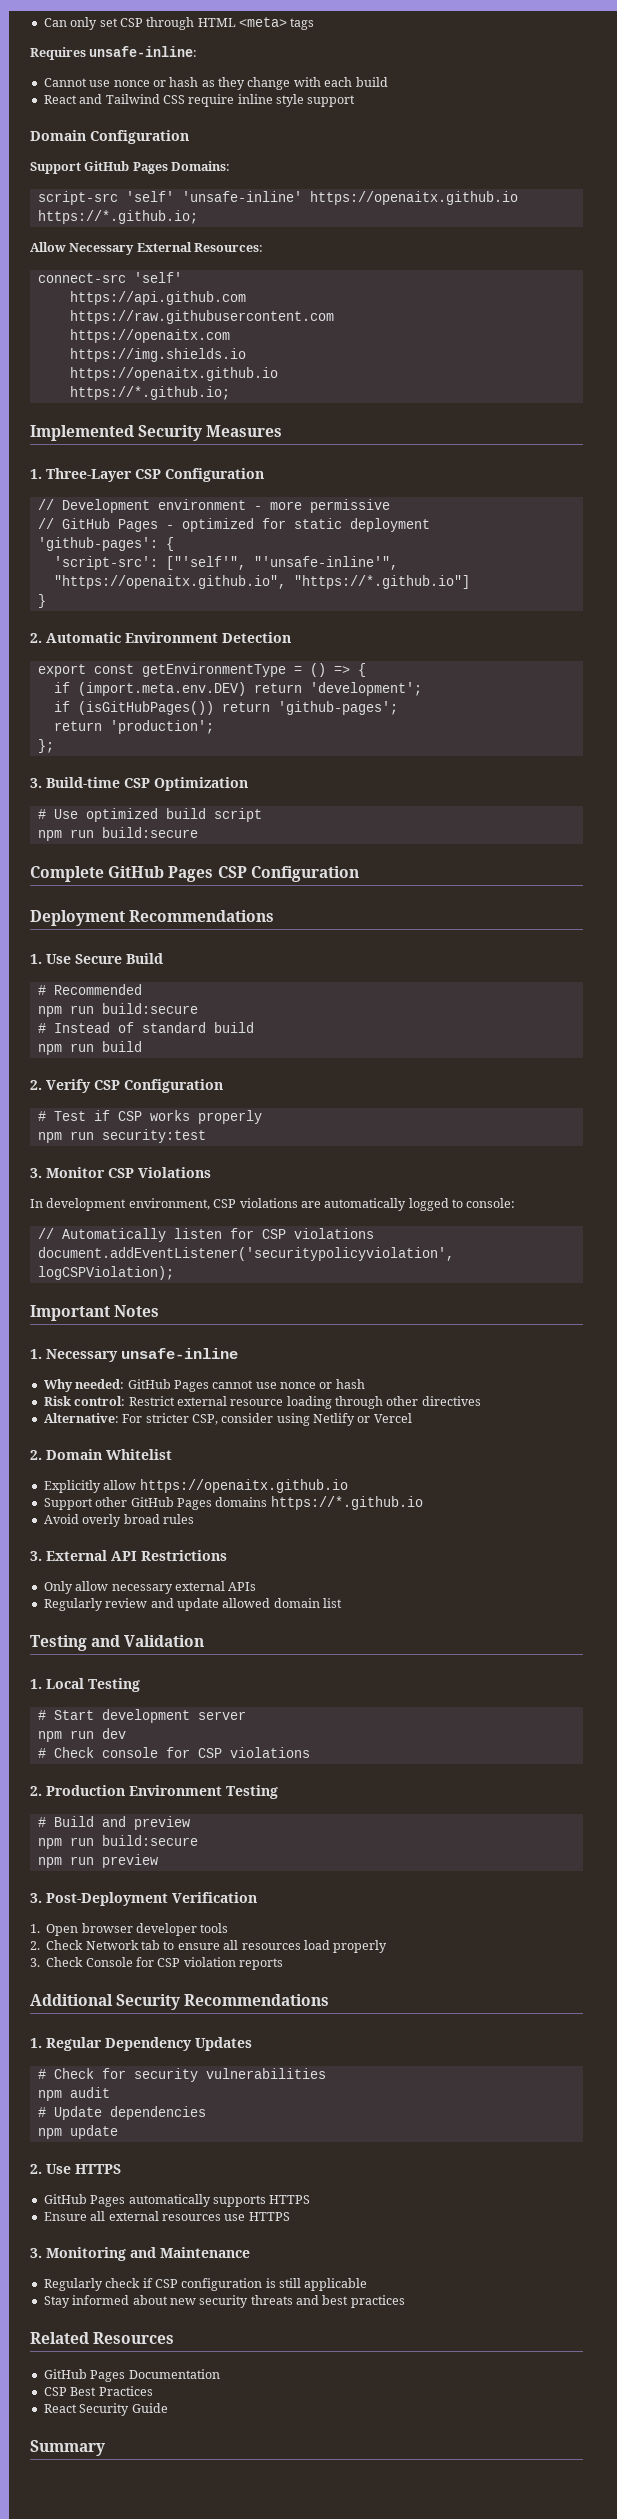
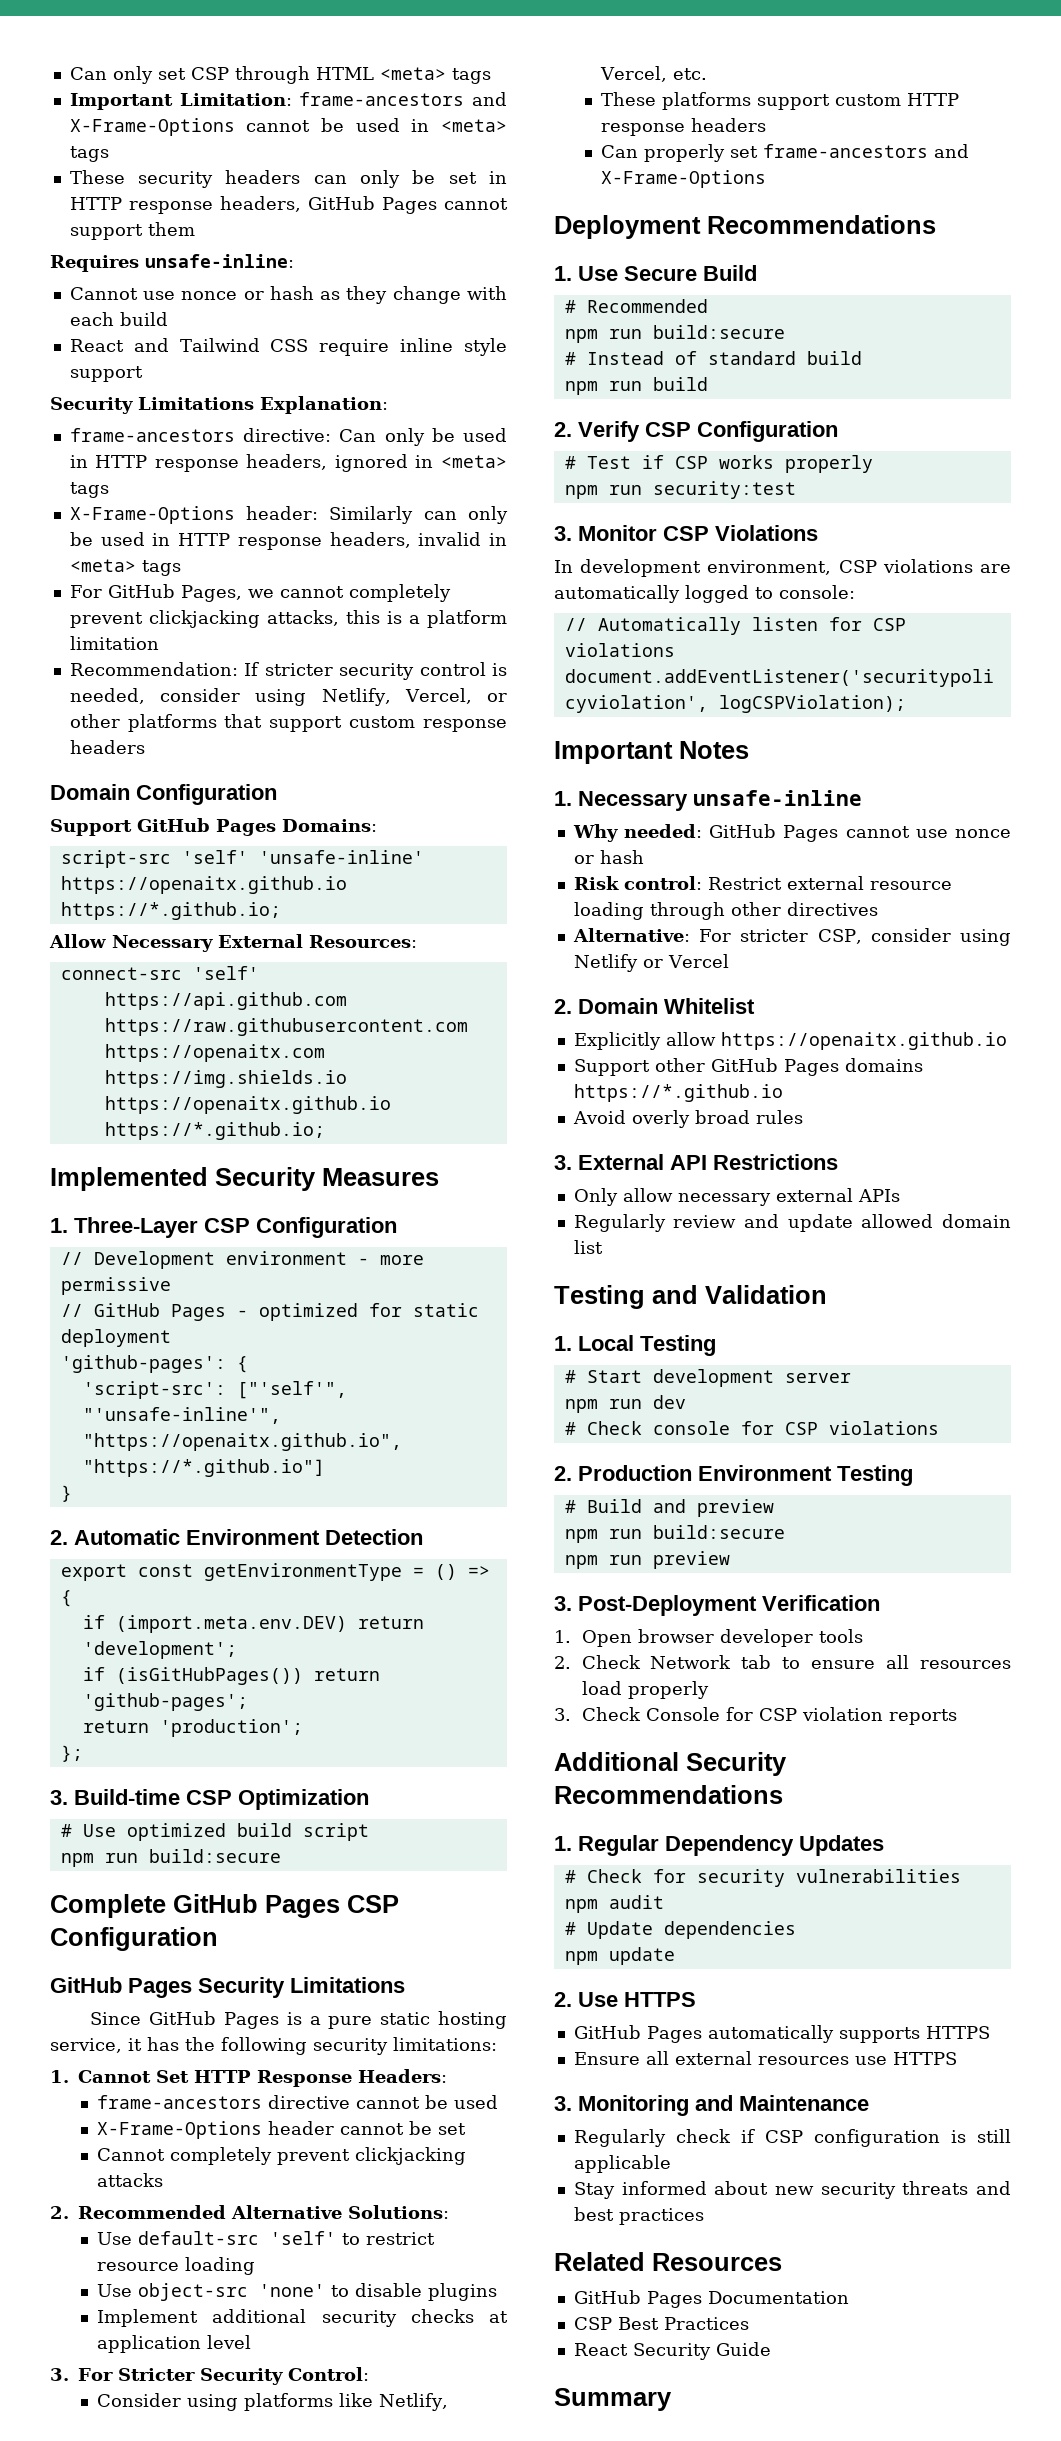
(315, 24) none -> [69,92,507,110] [69,118,507,136] [69,146,109,162] [69,170,507,188] [69,196,508,214] [69,222,195,240] // Important Limitation: frame-ancestors and X-Frame-Options cannot be used in <meta> tags // These security headers can only be set in HTTP response headers, GitHub Pages cannot support them
(356, 101) none -> [50,396,388,414] [69,428,508,446] [69,454,507,472] [69,482,109,498] [69,506,509,524] [69,532,507,550] [69,559,181,576] [69,584,451,602] [69,610,507,628] [69,636,159,650] [69,662,507,680] [69,688,507,706] [69,714,507,732] [69,740,145,754] // Security Limitations Explanation: // frame-ancestors directive: Can only be used in HTTP response headers, ignored in <meta> tags // X-Frame-Options header: Similarly can only be used in HTTP response headers, invalid in <meta> tags // For GitHub Pages, we cannot completely prevent clickjacking attacks, this is a platform limitation // Recommendation: If stricter security control is needed, consider using Netlify, Vercel, or other platforms that support custom response headers
(359, 874) none -> [50,1977,405,1998] [90,2011,507,2029] [50,2037,497,2055] [50,2069,447,2087] [97,2095,499,2109] [97,2121,467,2139] [97,2147,467,2165] [97,2173,164,2187] [50,2205,449,2219] [97,2231,436,2245] [97,2257,256,2275] [97,2283,498,2301] [97,2309,508,2327] [97,2335,252,2353] [50,2367,369,2385] [97,2393,449,2411] [600,66,708,82] [601,92,960,110] [601,118,767,136] [601,144,970,162] [601,170,767,188] // GitHub Pages Security Limitations // Since GitHub Pages is a pure static hosting service, it has the following security limitations: // 1. Cannot Set HTTP Response Headers: // frame-ancestors directive cannot be used // X-Frame-Options header cannot be set // Cannot completely prevent clickjacking attacks // 2. Recommended Alternative Solutions: // Use default-src 'self' to restrict resource loading // Use object-src 'none' to disable plugins // Implement additional security checks at application level // 3. For Stricter Security Control: // Consider using platforms like Netlify, Vercel, etc. // These platforms support custom HTTP response headers // Can properly set frame-ancestors and X-Frame-Options

